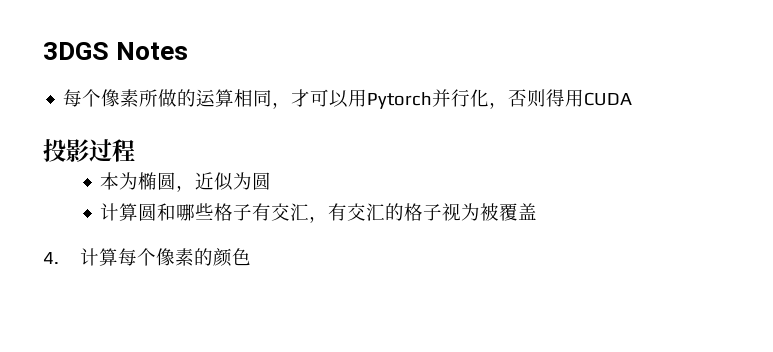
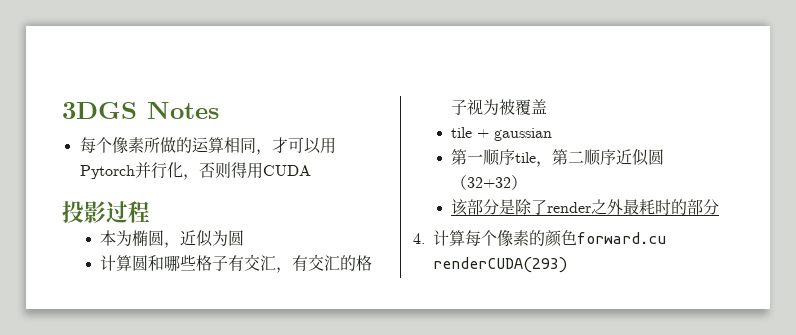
(538, 211) none -> [450,127,552,141] [450,149,664,167] [450,175,527,190] [450,199,719,216] // tile + gaussian // 第一顺序tile，第二顺序近似圆（32+32） // 该部分是除了render之外最耗时的部分
(251, 257) none -> [577,232,667,244] [433,257,568,273] forward.cu renderCUDA(293)

